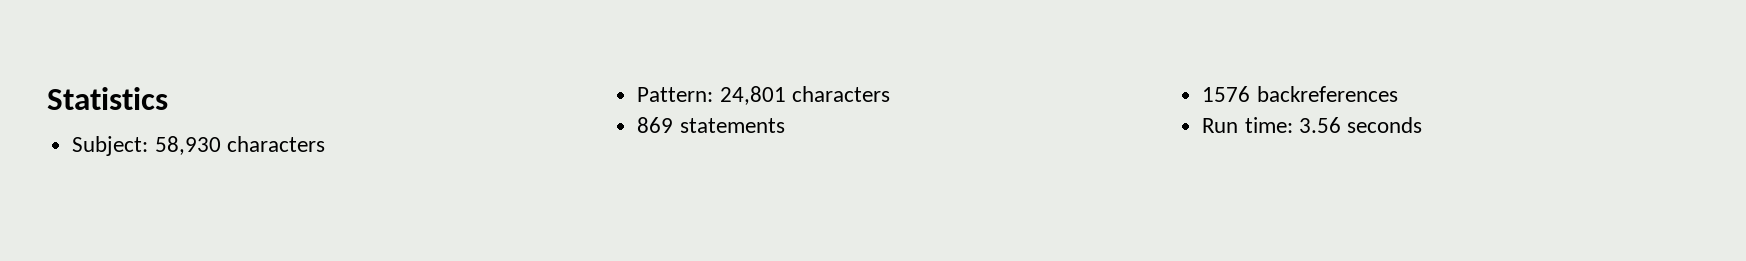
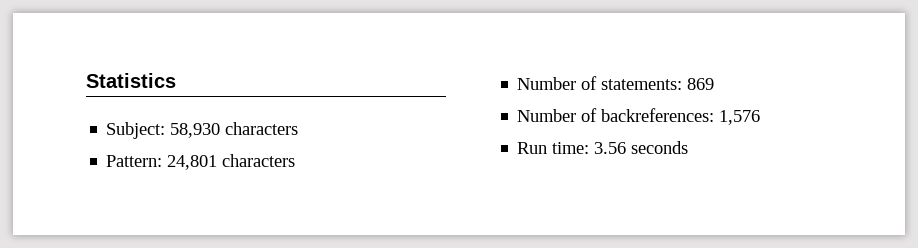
[637,117,785,133] [1202,86,1398,102] 869 statements // 1576 backreferences -> [517,76,715,90] [517,108,761,125] Number of statements: 869 // Number of backreferences: 1,576

